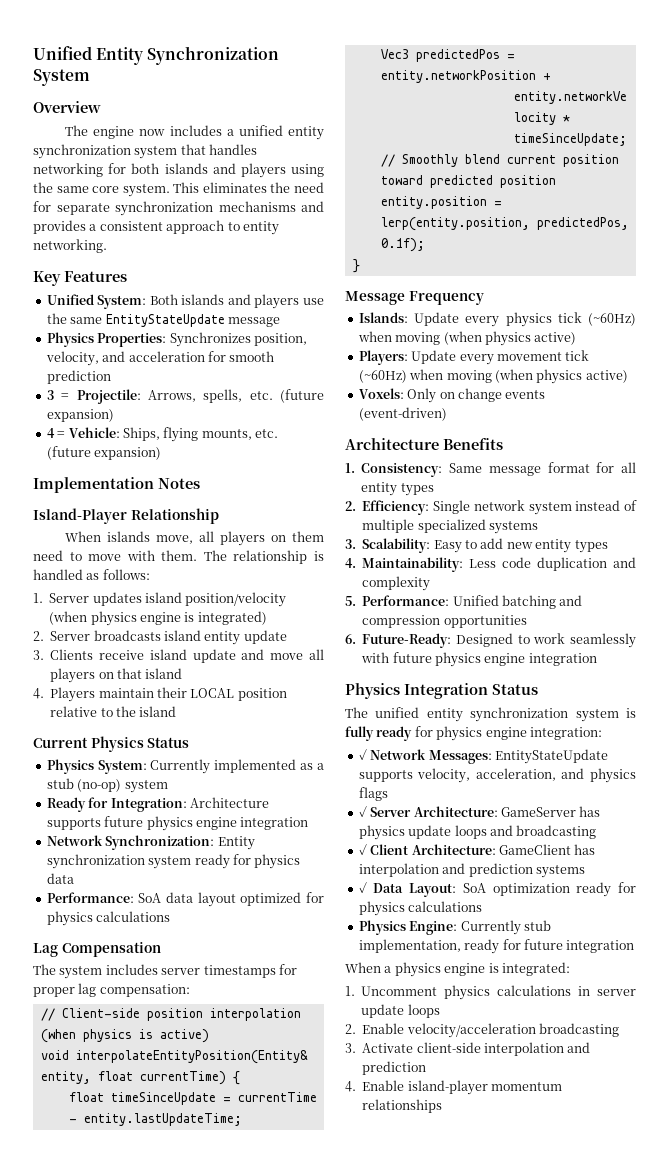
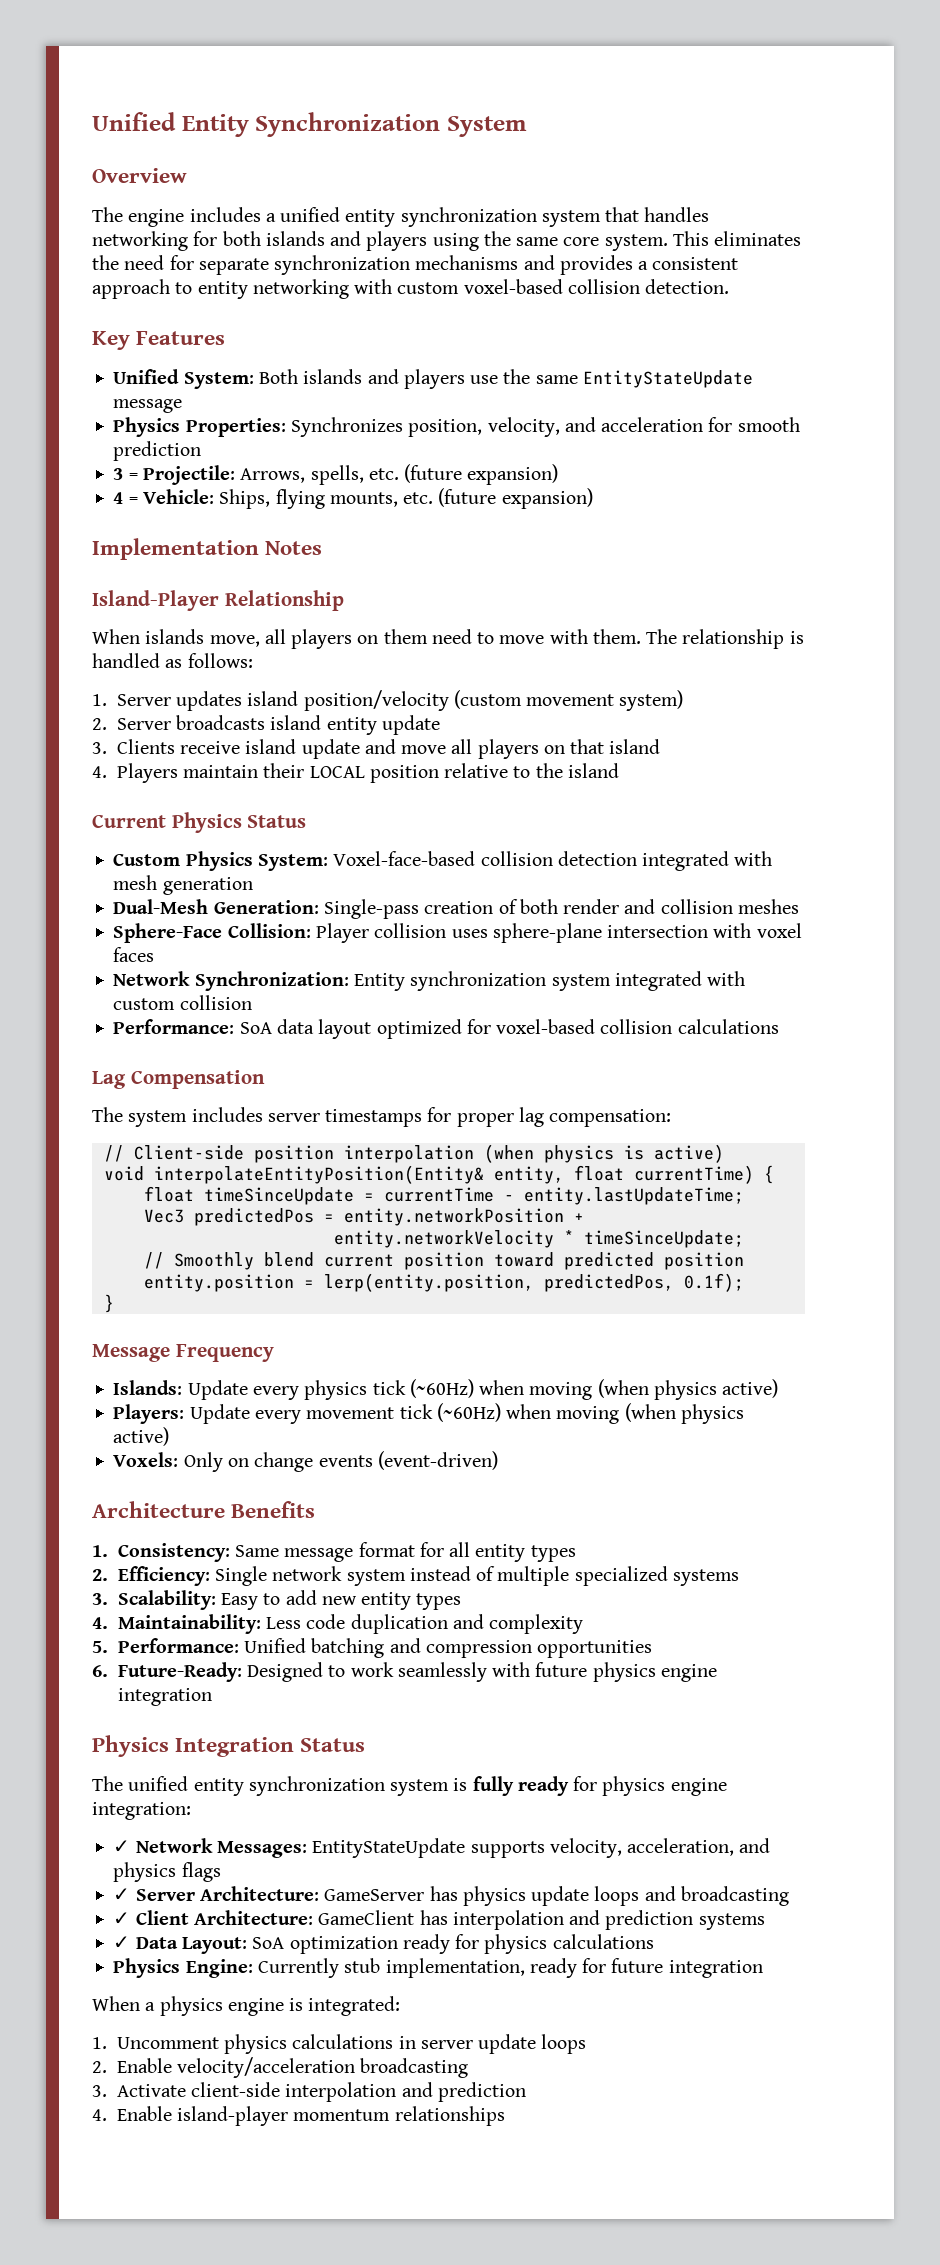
[139,129,166,136] now -> (185, 218) none
[33,239,107,253] networking. -> [252,279,730,299] networking with custom voxel-based collision detection.
[49,611,267,626] (when physics engine is integrated) -> [453,690,684,711] (custom movement system)
(190, 742) none -> [113,853,181,866] Custom
[150,759,324,774] [46,778,168,793] [46,797,269,812] [46,816,309,831] Currently implemented as a stub (no-op) system // Ready for Integration: Architecture supports future physics engine integration -> [333,851,773,871] [113,875,253,895] [113,899,799,919] [113,923,802,943] [113,947,155,962] Voxel-face-based collision detection integrated with mesh generation // Dual-Mesh Generation: Single-pass creation of both render and collision meshes // Sphere-Face Collision: Player collision uses sphere-plane intersection with voxel faces
[194,854,301,869] [46,873,74,884] ready for physics data -> [614,971,746,991] [113,995,252,1010] integrated with custom collision
[46,911,93,926] physics -> [496,1019,673,1034] voxel-based collision

